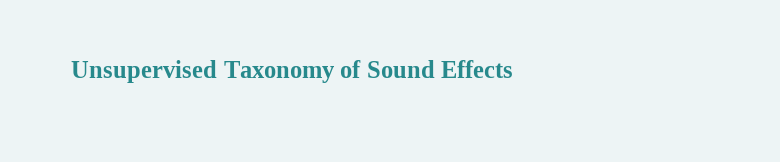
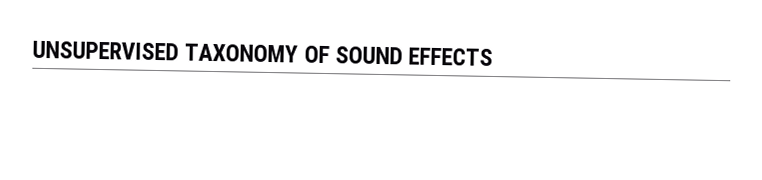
[71,60,514,83] Unsupervised Taxonomy of Sound Effects -> [32,40,494,66] UNSUPERVISED TAXONOMY OF SOUND EFFECTS

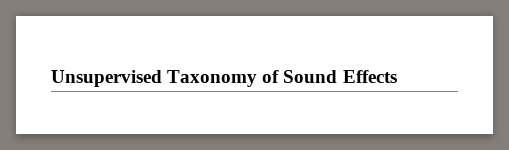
[32,40,494,66] UNSUPERVISED TAXONOMY OF SOUND EFFECTS -> [51,70,397,87] Unsupervised Taxonomy of Sound Effects

